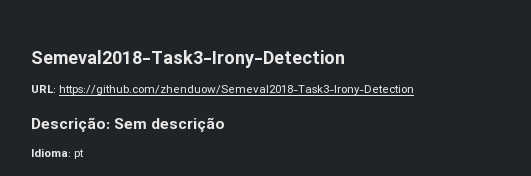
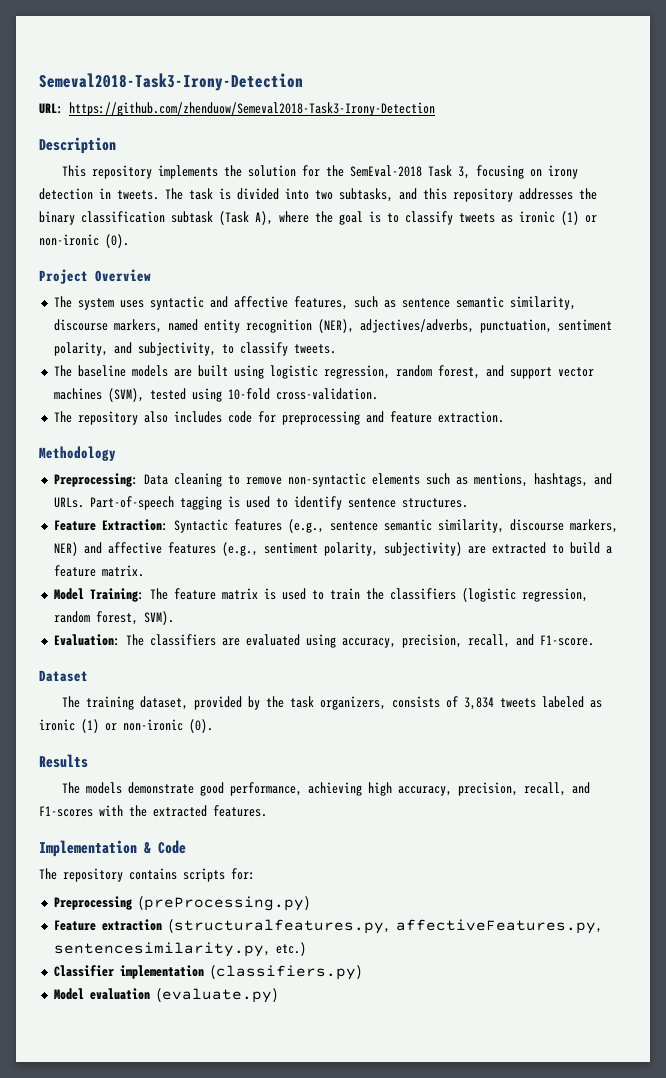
[31,117,226,132] [31,148,85,159] Descrição: Sem descrição // Idioma: pt -> [39,137,116,154] [62,165,579,179] [39,188,597,202] [39,211,597,225] [39,234,129,248] [39,269,151,284] [53,296,576,310] [53,319,612,333] [53,342,336,356] [53,365,594,379] [53,388,378,402] [53,411,504,425] [39,446,116,461] [53,473,612,487] [53,496,468,510] [53,519,618,533] [53,542,612,556] [53,565,144,577] [53,588,588,602] [53,611,174,625] [53,634,594,648] [39,670,88,682] [62,696,603,710] [39,719,213,733] [39,754,88,768] [62,782,591,796] [39,805,267,817] [39,840,186,857] [39,868,255,882] [53,896,310,911] [53,919,602,934] [53,942,306,957] [53,965,362,980] [53,988,278,1003] Description // This repository implements the solution for the SemEval-2018 Task 3, focusing on irony detection in tweets. The task is divided into two subtasks, and this repository addresses the binary classification subtask (Task A), where the goal is to classify tweets as ironic (1) or non-ironic (0). // Project Overview // The system uses syntactic and affective features, such as sentence semantic similarity, discourse markers, named entity recognition (NER), adjectives/adverbs, punctuation, sentiment polarity, and subjectivity, to classify tweets. // The baseline models are built using logistic regression, random forest, and support vector machines (SVM), tested using 10-fold cross-validation. // The repository also includes code for preprocessing and feature extraction. // Methodology // Preprocessing: Data cleaning to remove non-syntactic elements such as mentions, hashtags, and URLs. Part-of-speech tagging is used to identify sentence structures. // Feature Extraction: Syntactic features (e.g., sentence semantic similarity, discourse markers, NER) and affective features (e.g., sentiment polarity, subjectivity) are extracted to build a feature matrix. // Model Training: The feature matrix is used to train the classifiers (logistic regression, random forest, SVM). // Evaluation: The classifiers are evaluated using accuracy, precision, recall, and F1-score. // Dataset // The training dataset, provided by the task organizers, consists of 3,834 tweets labeled as ironic (1) or non-ironic (0). // Results // The models demonstrate good performance, achieving high accuracy, precision, recall, and F1-scores with the extracted features. // Implementation & Code // The repository contains scripts for: // Preprocessing (preProcessing.py) // Feature extraction (structuralfeatures.py, affectiveFeatures.py, sentencesimilarity.py, etc.) // Classifier implementation (classifiers.py) // Model evaluation (evaluate.py)

